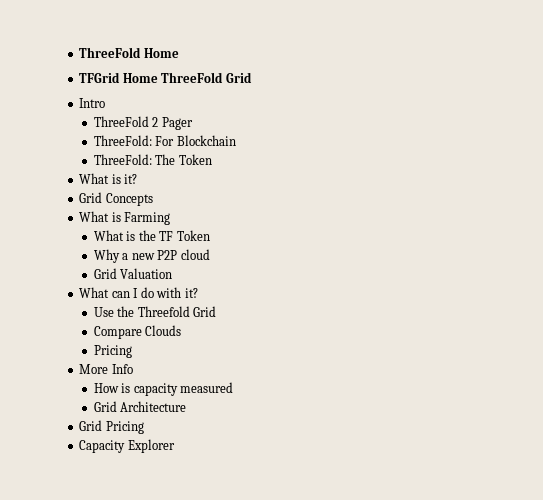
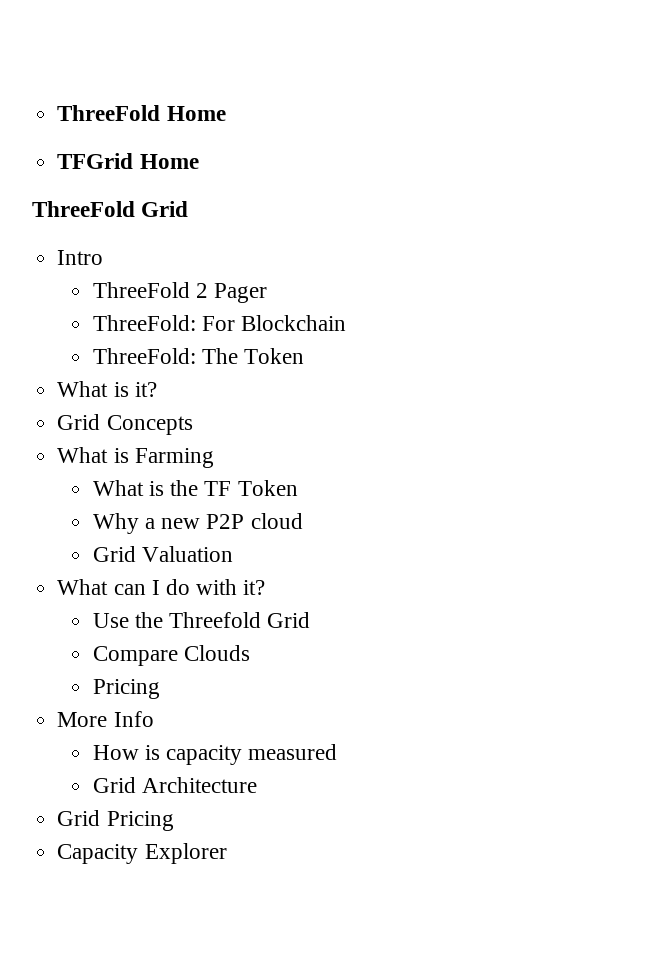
(158, 78) none -> (199, 161) //

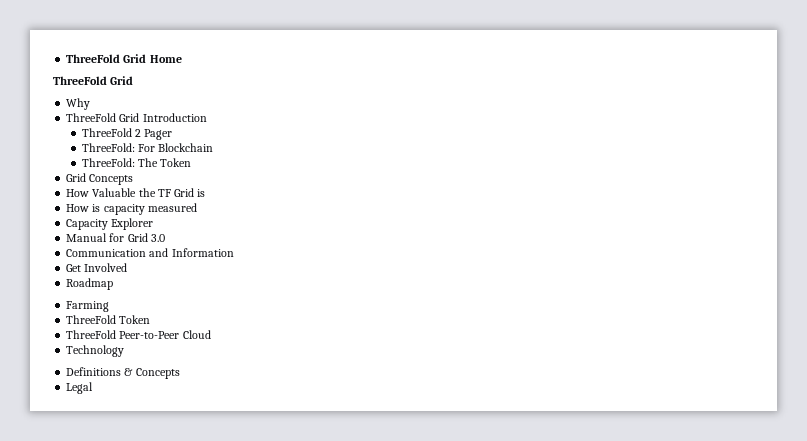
[57,105,226,121] [57,153,134,169] ThreeFold Home // TFGrid -> [66,54,147,63] ThreeFold Grid
[57,250,104,265] Intro -> [66,98,91,110] [66,113,207,122] Why // ThreeFold Grid Introduction
[57,381,157,397] // What is it? -> (192, 162) none
[57,447,214,468] [92,480,298,496] [92,513,303,534] [92,546,233,562] [57,579,266,595] [92,612,311,628] [92,645,250,666] [92,679,160,699] [57,711,154,727] [92,744,338,765] [92,777,257,793] [57,810,174,831] [57,843,227,864] What is Farming // What is the TF Token // Why a new P2P cloud // Grid Valuation // What can I do with it? // Use the Threefold Grid // Compare Clouds // Pricing // More Info // How is capacity measured // Grid Architecture // Grid Pricing // Capacity Explorer -> [66,188,206,197] [66,203,197,215] [66,218,154,230] [66,233,165,242] [66,248,234,257] [66,263,128,272] [66,278,114,290] [66,301,110,312] [66,315,151,324] [66,330,211,339] [66,345,125,357] [66,367,180,379] [66,382,94,394] How Valuable the TF Grid is // How is capacity measured // Capacity Explorer // Manual for Grid 3.0 // Communication and Information // Get Involved // Roadmap // Farming // ThreeFold Token // ThreeFold Peer-to-Peer Cloud // Technology // Definitions & Concepts // Legal

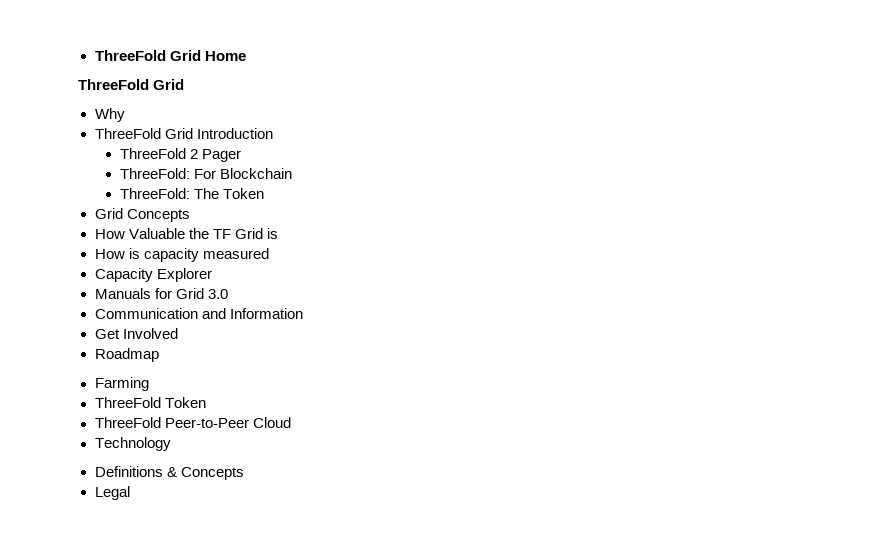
[66,233,108,242] Manual -> [94,288,151,299] Manuals

